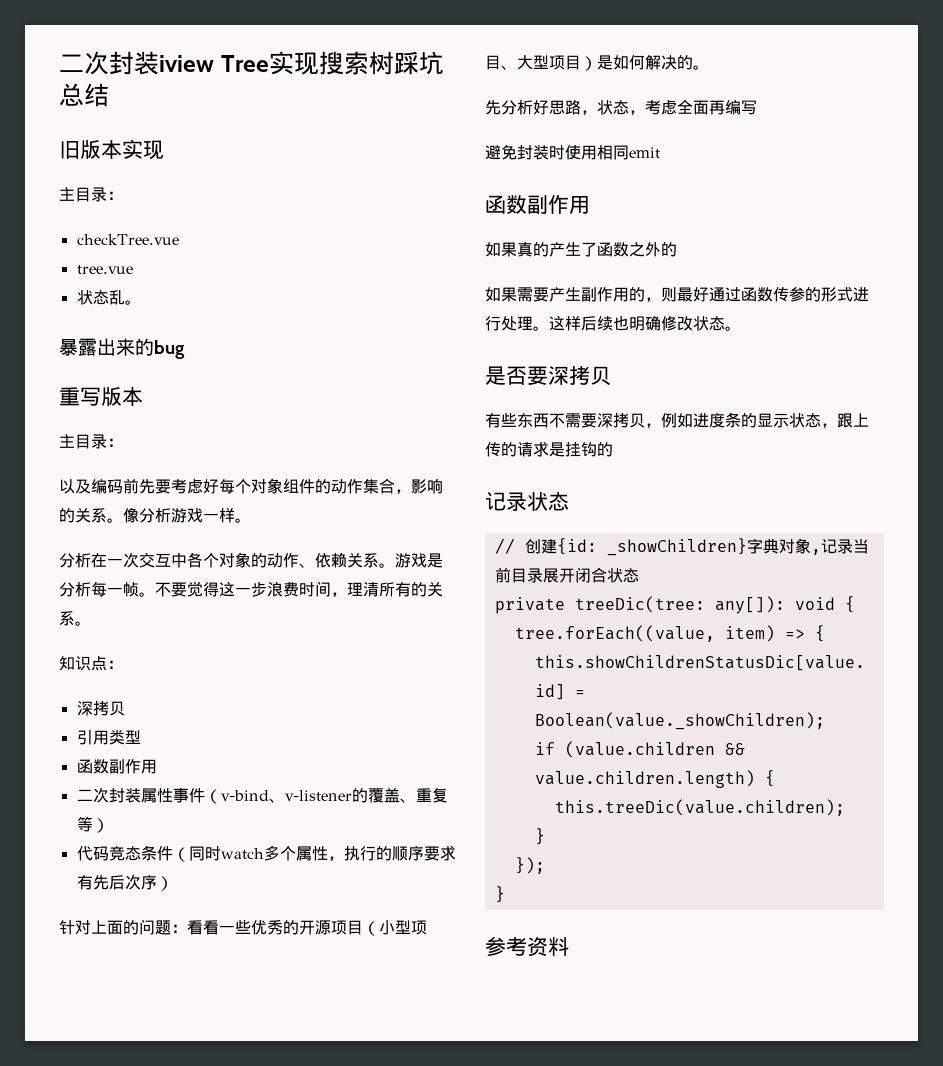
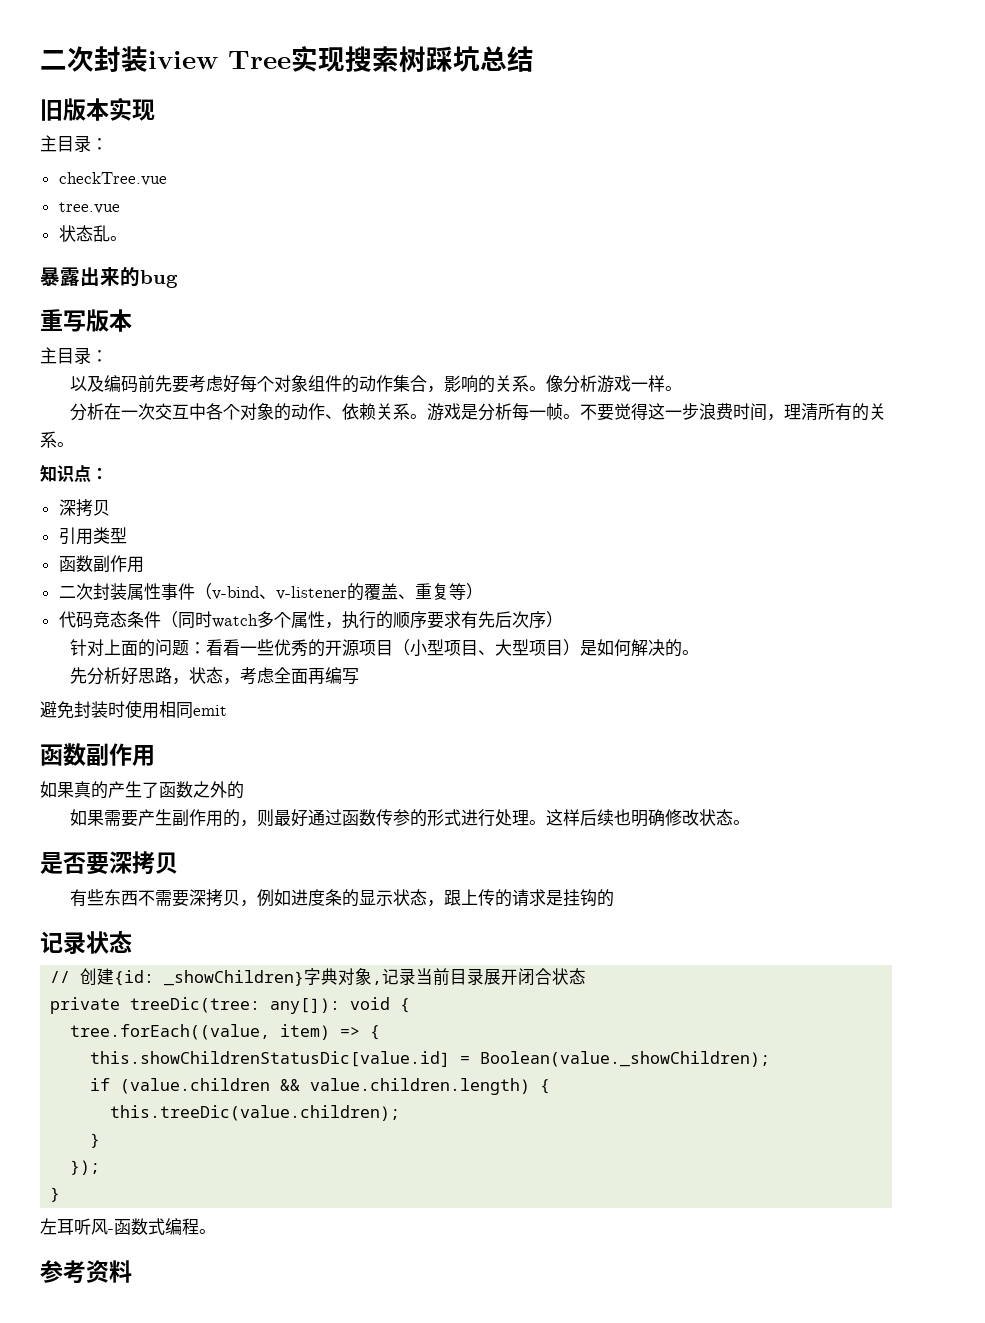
(505, 894) none -> [40,1218,216,1235] // 左耳听风-函数式编程。

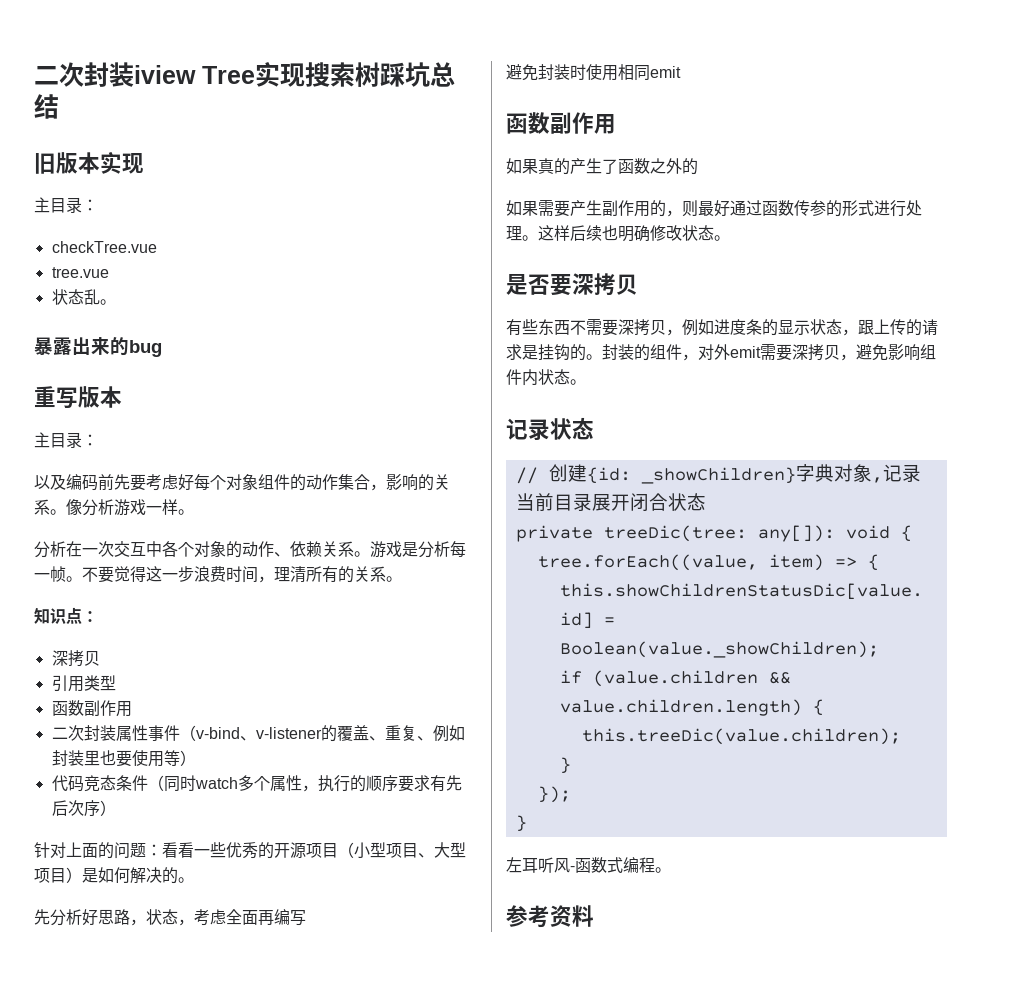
(449, 591) none -> [416,725,465,742] [51,750,164,767] 、例如封装里也要使用
(615, 898) none -> [586,344,936,361] [506,369,586,386] 。封装的组件，对外emit需要深拷贝，避免影响组件内状态。

